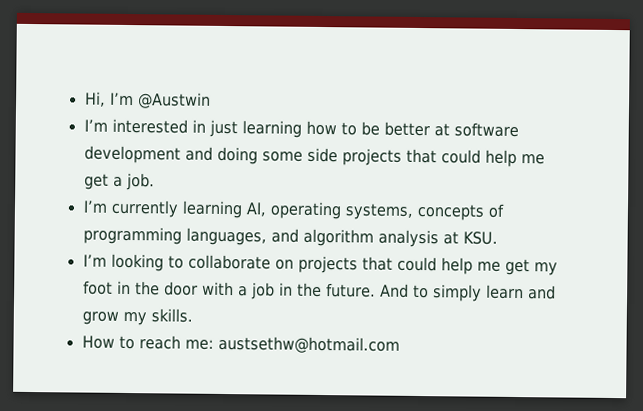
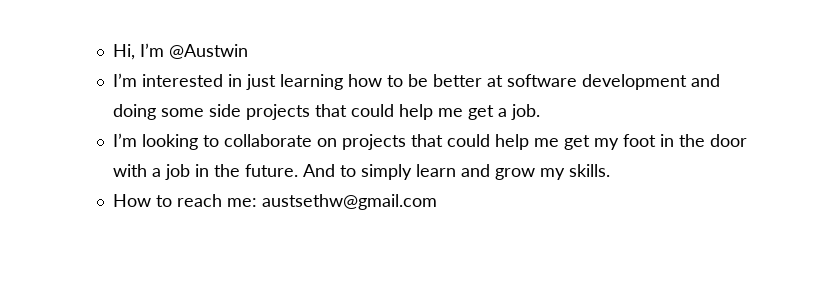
[82,199,505,221] [82,226,498,248] // I’m currently learning AI, operating systems, concepts of programming languages, and algorithm analysis at KSU. -> (540, 112) none
[217,335,400,354] austsethw@hotmail.com -> [261,194,437,210] austsethw@gmail.com

